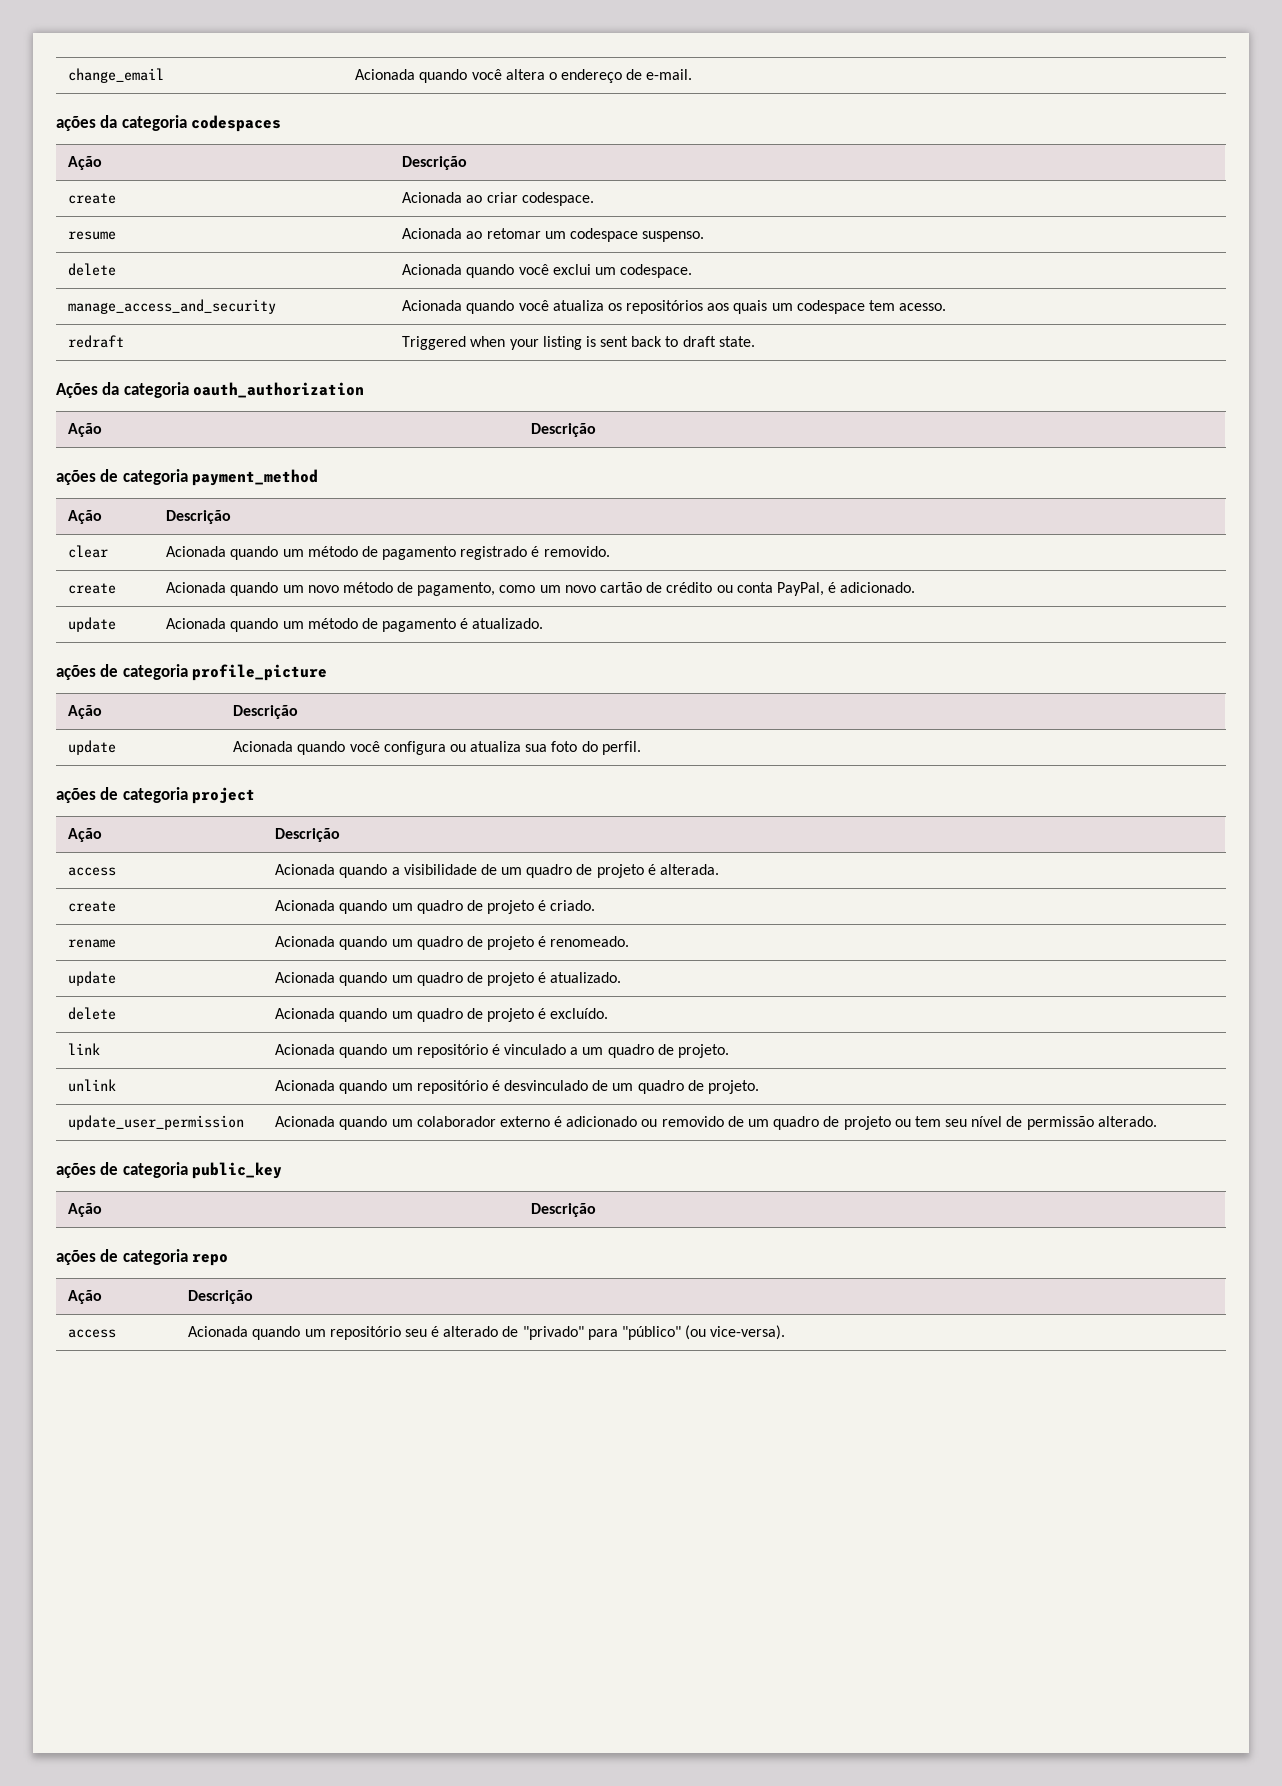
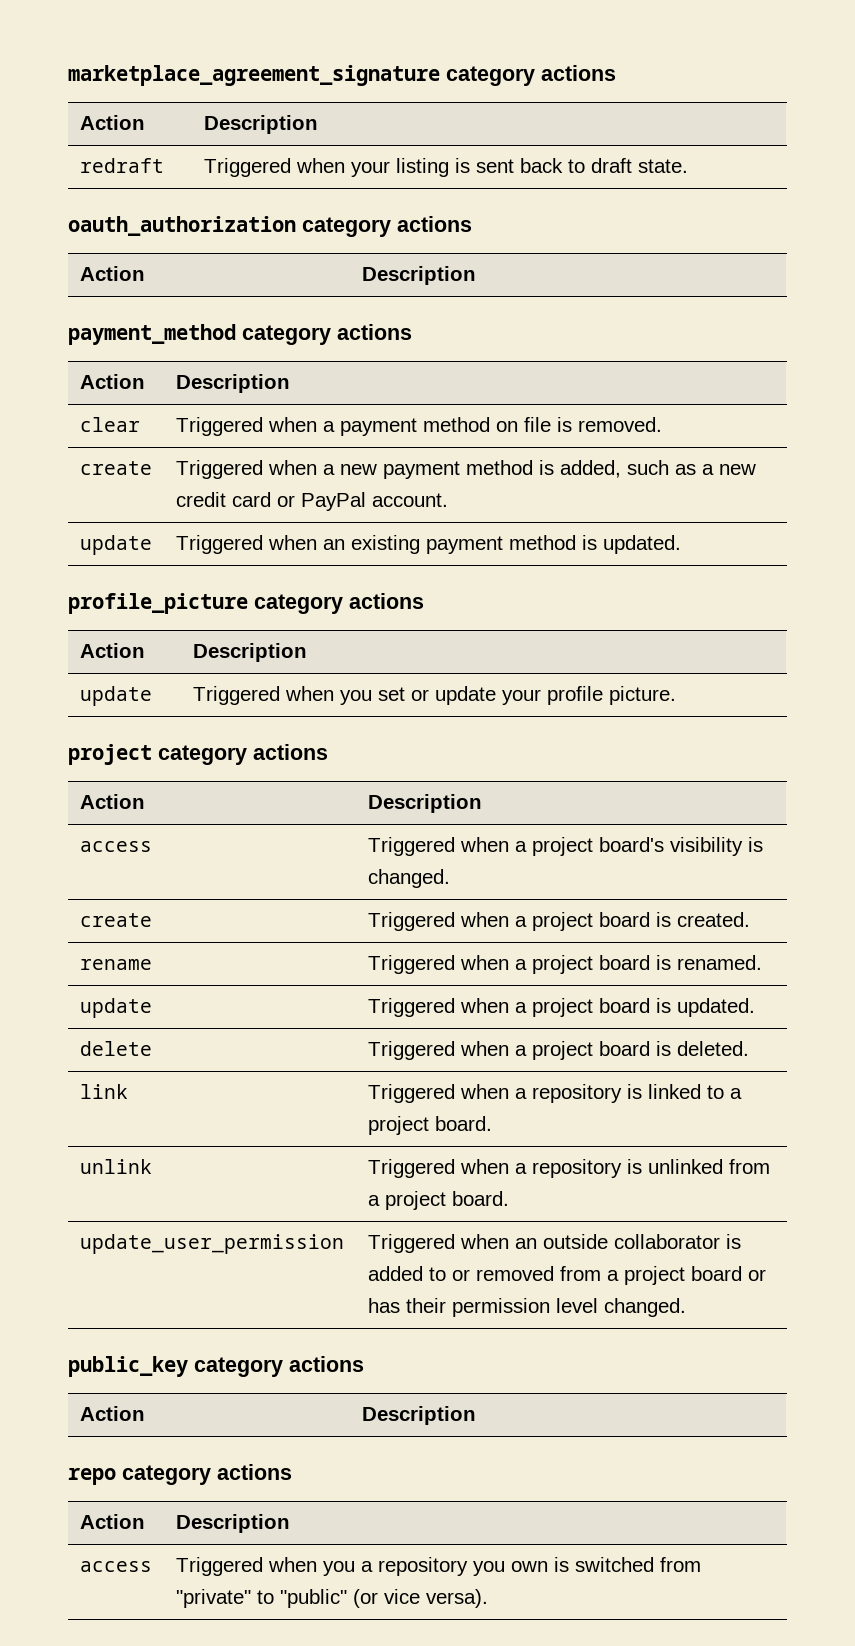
[68,68,165,83] [355,69,693,83] [56,115,282,132] [68,156,103,170] [402,156,468,170] [68,193,117,204] [402,192,594,206] [68,231,117,240] [402,228,705,242] [68,263,117,276] [402,264,693,278] [68,299,277,314] [402,300,947,314] change_email | Acionada quando você altera o endereço de e-mail. // ações da categoria codespaces // Ação | Descrição // create | Acionada ao criar codespace. // resume | Acionada ao retomar um codespace suspenso. // delete | Acionada quando você exclui um codespace. // manage_access_and_security | Acionada quando você atualiza os repositórios aos quais um codespace tem acesso. -> [68,65,616,86] [79,115,145,130] [203,115,318,134] marketplace_agreement_signature category actions // Action | Description
[56,382,365,398] [68,423,103,437] [531,423,597,437] [56,469,319,486] [68,510,103,524] [166,510,232,524] [68,545,109,558] [166,546,610,560] [68,583,117,594] [166,582,916,596] [68,617,117,632] [166,618,544,632] [56,664,328,681] [68,705,103,719] [233,705,299,719] [68,740,117,755] [233,741,641,755] [56,787,256,804] [68,828,103,842] [275,828,341,842] [68,867,117,876] [275,864,720,878] [68,901,117,912] [275,900,596,914] [68,939,117,948] [275,936,630,950] [68,971,117,986] [275,972,622,986] [68,1007,117,1020] [275,1008,609,1022] [68,1043,101,1055] [275,1044,730,1058] [68,1079,117,1092] [275,1080,760,1094] [68,1115,245,1130] [275,1116,1157,1130] [56,1162,283,1179] [68,1203,103,1217] [531,1203,597,1217] [56,1249,229,1266] [68,1290,103,1304] [188,1290,254,1304] [68,1329,117,1338] [188,1325,786,1340] Ações da categoria oauth_authorization // Ação | Descrição // ações de categoria payment_method // Ação | Descrição // clear | Acionada quando um método de pagamento registrado é removido. // create | Acionada quando um novo método de pagamento, como um novo cartão de crédito ou conta PayPal, é adicionado. // update | Acionada quando um método de pagamento é atualizado. // ações de categoria profile_picture // Ação | Descrição // update | Acionada quando você configura ou atualiza sua foto do perfil. // ações de categoria project // Ação | Descrição // access | Acionada quando a visibilidade de um quadro de projeto é alterada. // create | Acionada quando um quadro de projeto é criado. // rename | Acionada quando um quadro de projeto é renomeado. // update | Acionada quando um quadro de projeto é atualizado. // delete | Acionada quando um quadro de projeto é excluído. // link | Acionada quando um repositório é vinculado a um quadro de projeto. // unlink | Acionada quando um repositório é desvinculado de um quadro de projeto. // update_user_permission | Acionada quando um colaborador externo é adicionado ou removido de um quadro de projeto ou tem seu nível de permissão alterado. // ações de categoria public_key // Ação | Descrição // ações de categoria repo // Ação | Descrição // access | Acionada quando um repositório seu é alterado de "privado" para "público" (ou vice-versa). -> [68,216,472,237] [79,266,145,281] [361,266,476,285] [68,324,412,345] [79,374,145,389] [175,374,290,393] [79,417,140,432] [175,417,662,436] [79,461,152,475] [175,460,756,479] [175,492,448,511] [79,535,152,555] [175,535,681,554] [68,593,424,614] [79,643,145,658] [192,643,307,662] [79,686,152,706] [192,686,676,705] [68,744,328,765] [79,794,145,809] [367,794,482,813] [79,841,152,852] [367,837,763,856] [367,869,450,888] [79,913,152,927] [367,912,750,931] [79,959,152,970] [367,955,762,974] [79,998,152,1018] [367,998,755,1017] [79,1041,152,1056] [367,1041,749,1060] [79,1084,128,1099] [367,1084,742,1103] [367,1116,492,1135] [79,1159,152,1174] [367,1159,770,1178] [367,1191,509,1210] [79,1234,344,1254] [367,1234,741,1253] [367,1266,766,1285] [367,1298,686,1317] [68,1356,364,1377] [79,1406,145,1421] [361,1406,476,1425] [68,1464,292,1485] [79,1514,145,1529] [175,1514,290,1533] [79,1561,152,1572] [175,1557,701,1576] [175,1589,488,1608] oauth_authorization category actions // Action | Description // payment_method category actions // Action | Description // clear | Triggered when a payment method on file is removed. // create | Triggered when a new payment method is added, such as a new credit card or PayPal account. // update | Triggered when an existing payment method is updated. // profile_picture category actions // Action | Description // update | Triggered when you set or update your profile picture. // project category actions // Action | Description // access | Triggered when a project board's visibility is changed. // create | Triggered when a project board is created. // rename | Triggered when a project board is renamed. // update | Triggered when a project board is updated. // delete | Triggered when a project board is deleted. // link | Triggered when a repository is linked to a project board. // unlink | Triggered when a repository is unlinked from a project board. // update_user_permission | Triggered when an outside collaborator is added to or removed from a project board or has their permission level changed. // public_key category actions // Action | Description // repo category actions // Action | Description // access | Triggered when you a repository you own is switched from "private" to "public" (or vice versa).

